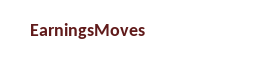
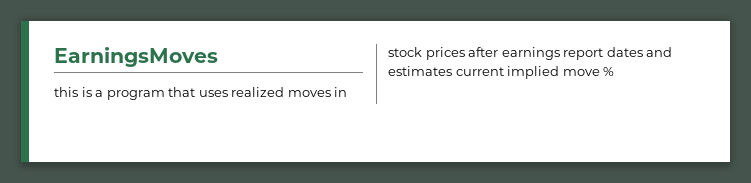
(145, 31) none -> [54,87,348,100] [388,47,673,60] [388,66,615,79] // this is a program that uses realized moves in stock prices after earnings report dates and estimates current implied move %

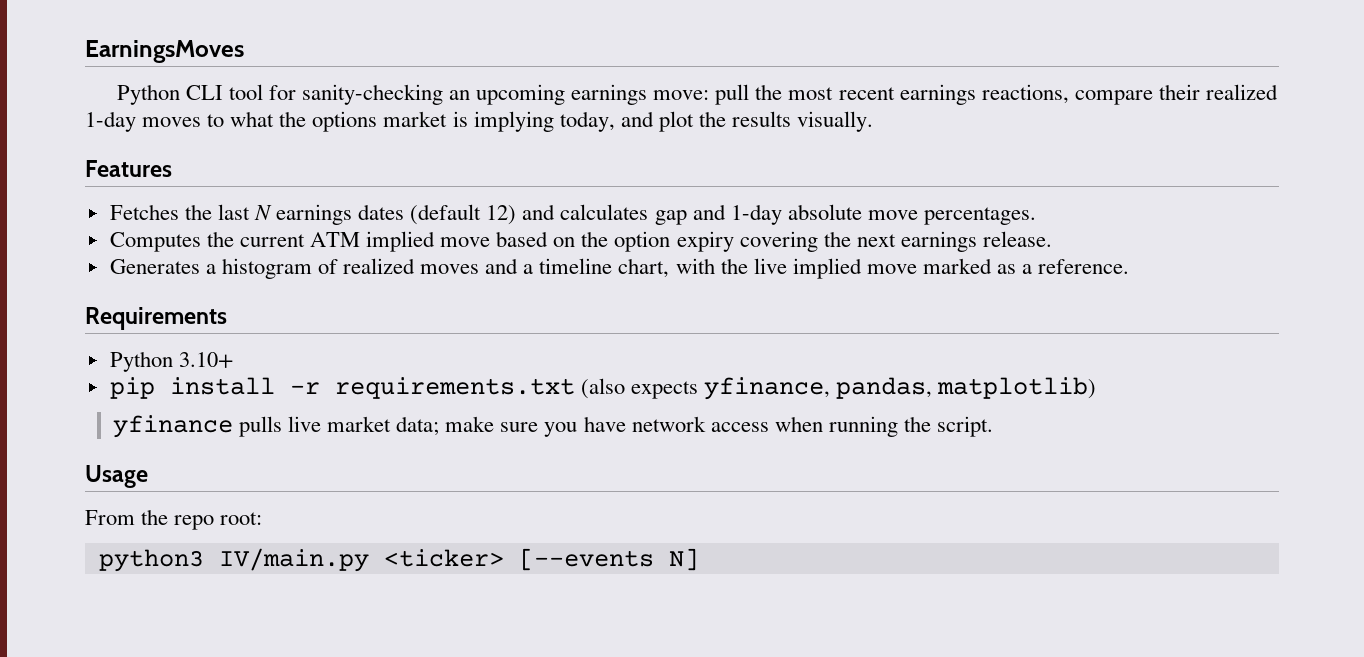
[54,87,348,100] [388,47,673,60] [388,66,615,79] this is a program that uses realized moves in stock prices after earnings report dates and estimates current implied move % -> [116,84,1278,105] [85,111,874,132] [85,160,172,177] [109,204,1036,225] [109,231,1052,252] [109,258,1130,279] [85,307,227,330] [109,351,233,372] [109,377,1097,400] [112,415,993,438] [85,465,148,488] [85,509,263,530] [98,548,699,572] Python CLI tool for sanity-checking an upcoming earnings move: pull the most recent earnings reactions, compare their realized 1-day moves to what the options market is implying today, and plot the results visually. // Features // Fetches the last N earnings dates (default 12) and calculates gap and 1-day absolute move percentages. // Computes the current ATM implied move based on the option expiry covering the next earnings release. // Generates a histogram of realized moves and a timeline chart, with the live implied move marked as a reference. // Requirements // Python 3.10+ // pip install -r requirements.txt (also expects yfinance, pandas, matplotlib) // yfinance pulls live market data; make sure you have network access when running the script. // Usage // From the repo root: // python3 IV/main.py <ticker> [--events N]

